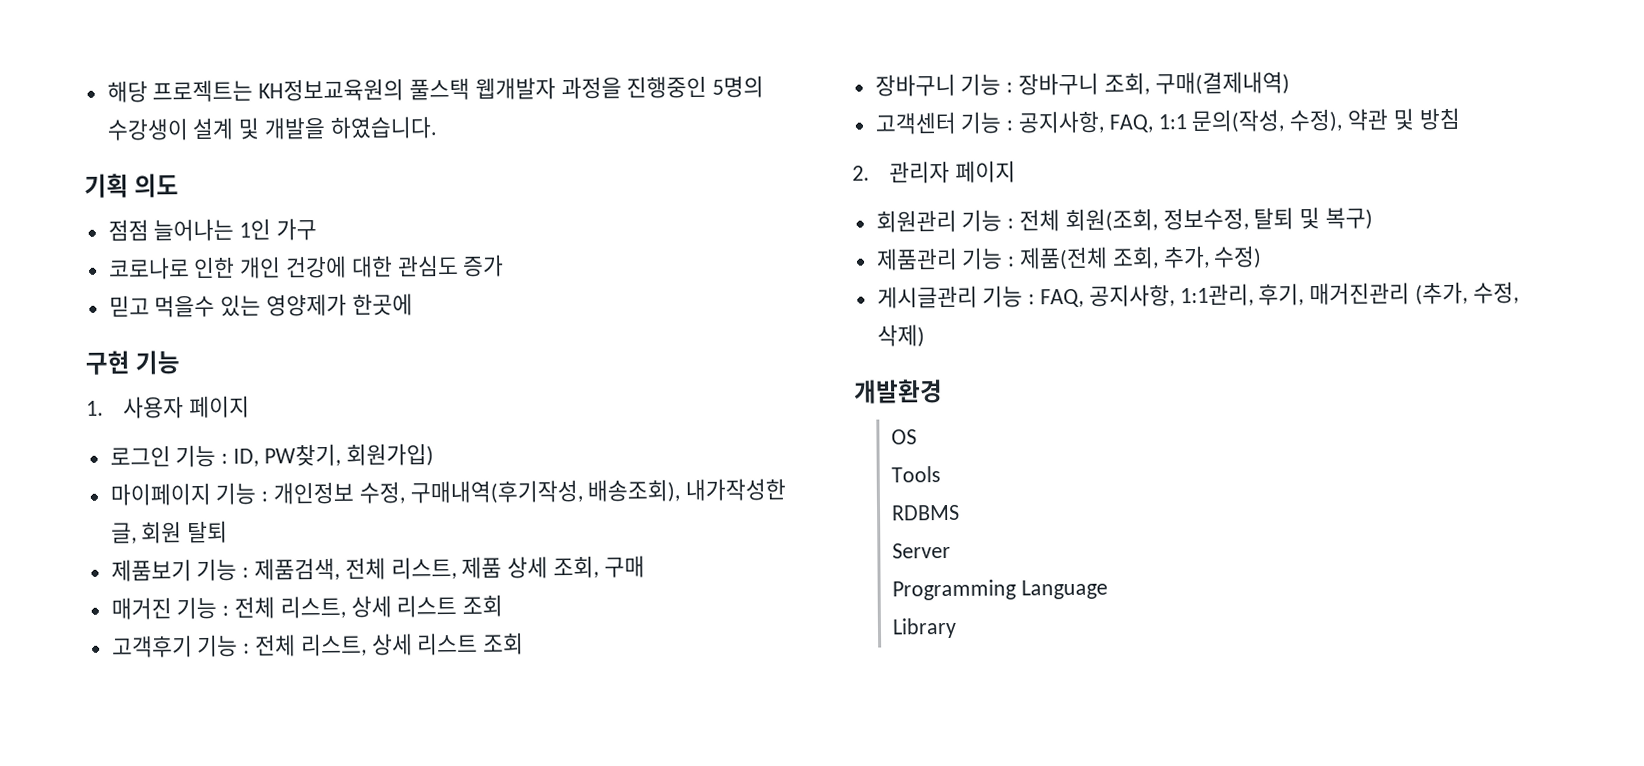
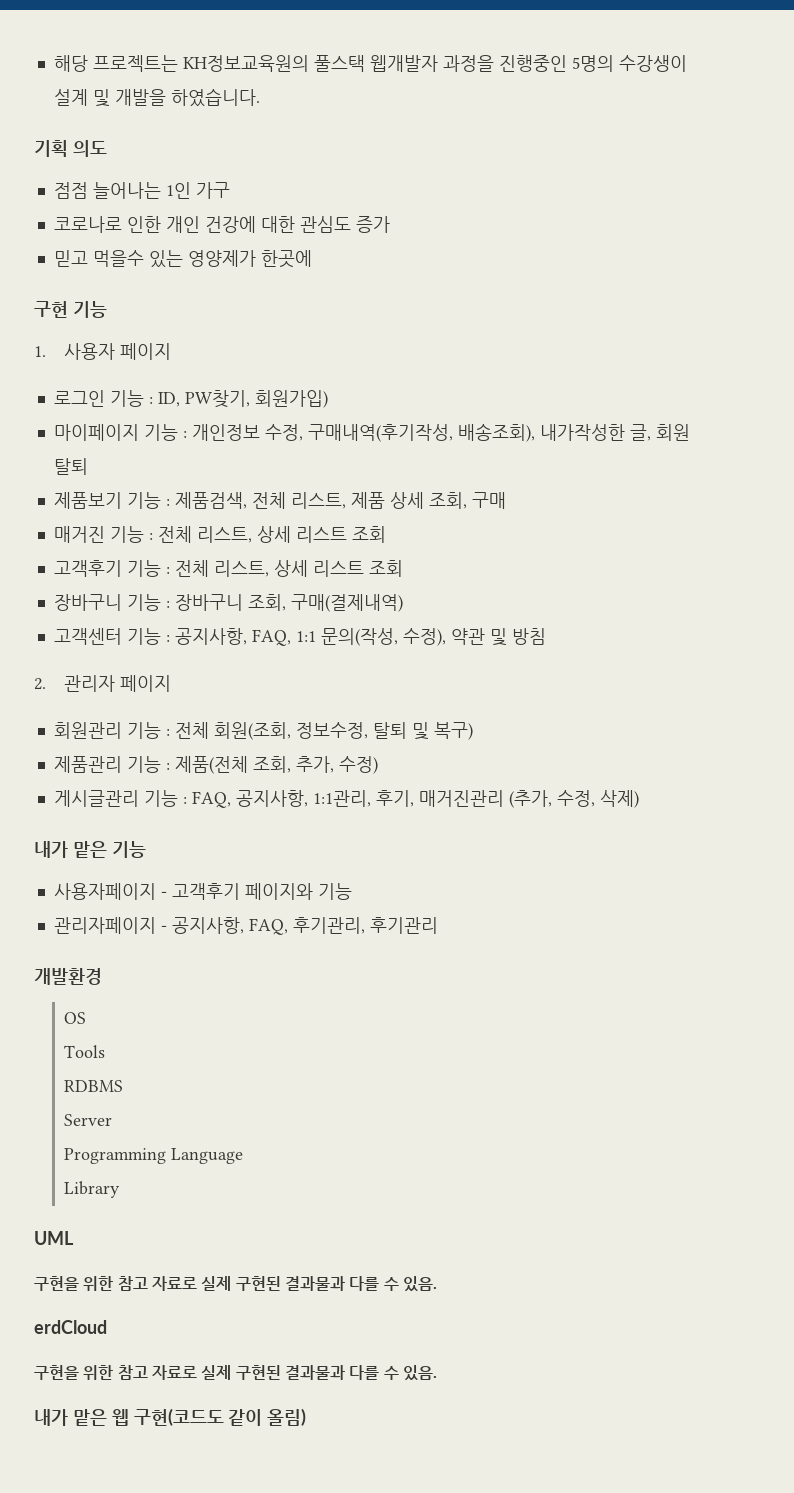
(925, 336) none -> [34,841,146,858] [53,883,352,900] [53,917,438,935] // 내가 맡은 기능 // 사용자페이지 - 고객후기 페이지와 기능 // 관리자페이지 - 공지사항, FAQ, 후기관리, 후기관리
(957, 628) none -> [34,1231,74,1245] [34,1276,437,1292] [34,1320,107,1334] [34,1365,437,1381] [34,1408,307,1426] // UML // 구현을 위한 참고 자료로 실제 구현된 결과물과 다를 수 있음. // erdCloud // 구현을 위한 참고 자료로 실제 구현된 결과물과 다를 수 있음. // 내가 맡은 웹 구현(코드도 같이 올림)

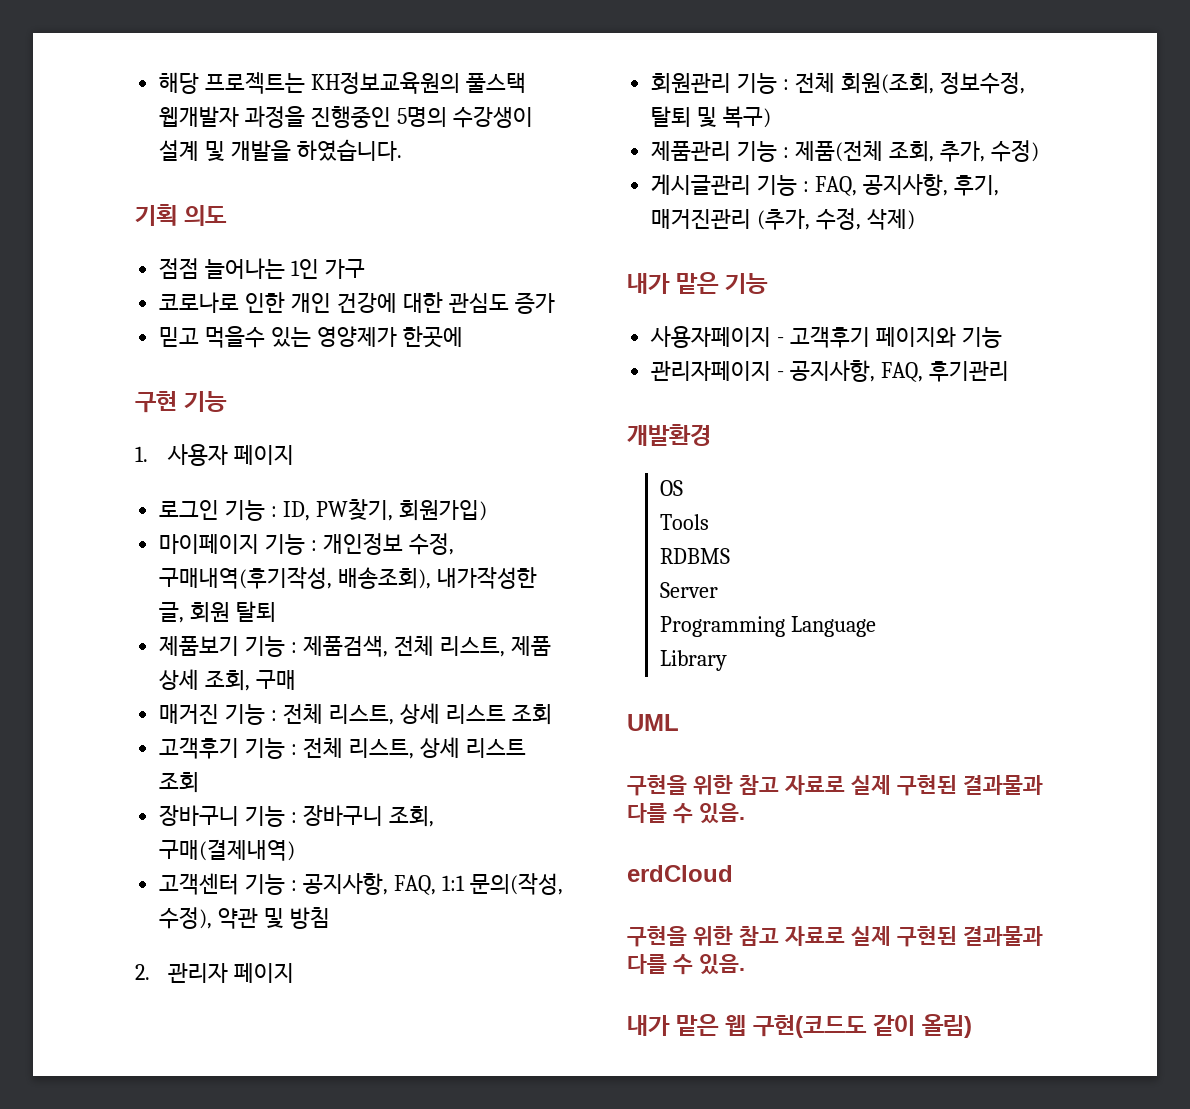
[312,790,371,807] 1:1관리, -> (948, 185) none
[292,917,365,934] 후기관리, -> (924, 372) none

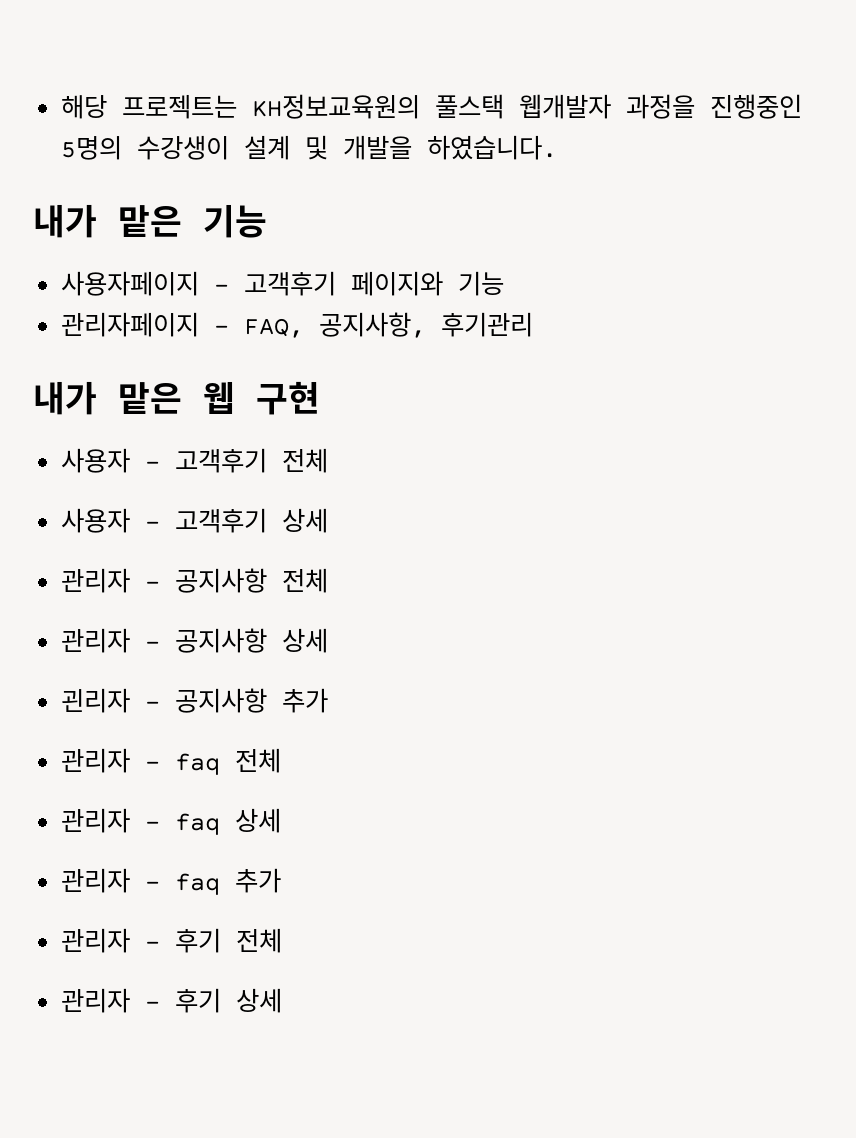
[135,204,227,226] [159,258,366,279] [159,292,555,314] [159,326,463,348] [135,391,227,413] [135,444,295,466] [159,499,487,521] [159,533,454,555] [159,567,538,589] [159,601,277,623] [159,635,551,657] [159,669,297,691] [159,703,552,725] [159,737,526,759] [159,772,200,793] [159,805,434,827] [159,839,296,861] [159,873,563,895] [159,907,331,929] [135,963,295,983] [651,72,1025,94] [651,106,772,128] [651,140,1039,162] [651,174,999,196] [651,208,916,230] // 기획 의도 // 점점 늘어나는 1인 가구 // 코로나로 인한 개인 건강에 대한 관심도 증가 // 믿고 먹을수 있는 영양제가 한곳에 // 구현 기능 // 1. 사용자 페이지 // 로그인 기능 : ID, PW찾기, 회원가입) // 마이페이지 기능 : 개인정보 수정, 구매내역(후기작성, 배송조회), 내가작성한 글, 회원 탈퇴 // 제품보기 기능 : 제품검색, 전체 리스트, 제품 상세 조회, 구매 // 매거진 기능 : 전체 리스트, 상세 리스트 조회 // 고객후기 기능 : 전체 리스트, 상세 리스트 조회 // 장바구니 기능 : 장바구니 조회, 구매(결제내역) // 고객센터 기능 : 공지사항, FAQ, 1:1 문의(작성, 수정), 약관 및 방침 // 2. 관리자 페이지 // 회원관리 기능 : 전체 회원(조회, 정보수정, 탈퇴 및 복구) // 제품관리 기능 : 제품(전체 조회, 추가, 수정) // 게시글관리 기능 : FAQ, 공지사항, 후기, 매거진관리 (추가, 수정, 삭제) -> (558, 147) none
[790,360,924,382] 공지사항, FAQ, -> [244,312,427,338] FAQ, 공지사항,
[627,424,711,446] [660,480,684,496] [660,514,710,530] [660,548,731,564] [660,582,719,598] [660,616,877,637] [660,650,728,671] [627,714,679,731] [627,775,1043,796] [627,803,745,824] [627,865,733,882] [627,926,1043,947] [627,954,745,975] [627,1014,972,1038] 개발환경 // OS // Tools // RDBMS // Server // Programming Language // Library // UML // 구현을 위한 참고 자료로 실제 구현된 결과물과 다를 수 있음. // erdCloud // 구현을 위한 참고 자료로 실제 구현된 결과물과 다를 수 있음. // 내가 맡은 웹 구현(코드도 같이 올림) -> [33,381,320,415] [61,448,329,473] [61,508,329,533] [61,568,329,593] [61,628,329,653] [61,688,329,713] [61,748,282,775] [61,808,282,835] [61,868,282,895] [61,928,283,953] [61,988,283,1013] 내가 맡은 웹 구현 // 사용자 - 고객후기 전체 // 사용자 - 고객후기 상세 // 관리자 - 공지사항 전체 // 관리자 - 공지사항 상세 // 괸리자 - 공지사항 추가 // 관리자 - faq 전체 // 관리자 - faq 상세 // 관리자 - faq 추가 // 관리자 - 후기 전체 // 관리자 - 후기 상세

